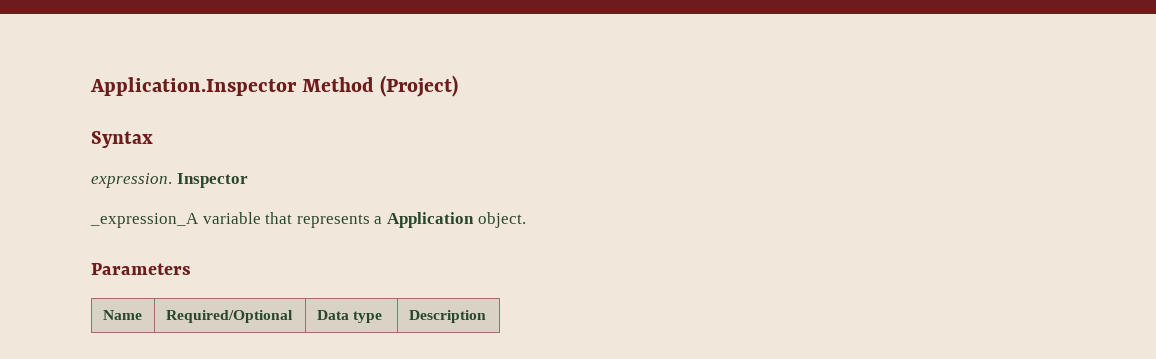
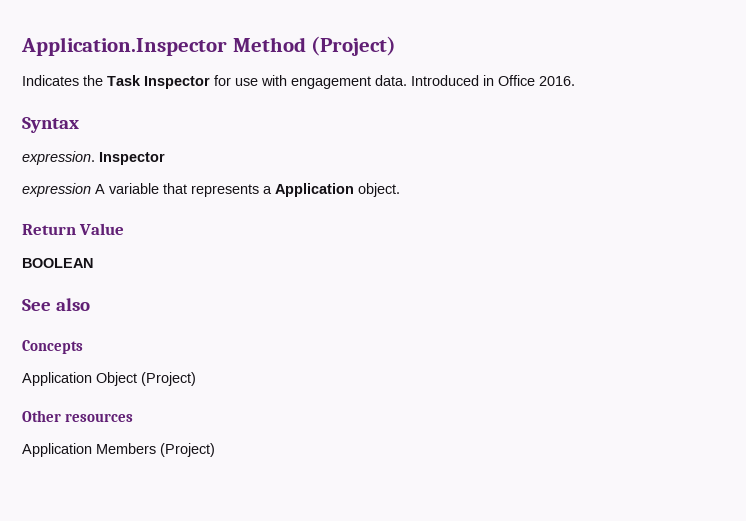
(459, 86) none -> [22,75,575,89] // Indicates the Task Inspector for use with engagement data. Introduced in Office 2016.
[90,213,199,228] _expression_A -> [22,183,105,197] expression A
[91,263,191,275] [102,310,142,320] [165,310,293,323] [316,310,383,323] [408,310,486,323] Parameters // Name | Required/Optional | Data type | Description -> [22,223,125,235] [22,258,93,268] [22,298,90,311] [22,340,83,354] [22,372,196,386] [22,410,133,422] [22,443,215,457] Return Value // BOOLEAN // See also // Concepts // Application Object (Project) // Other resources // Application Members (Project)

